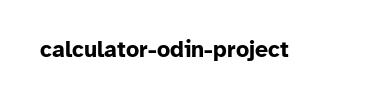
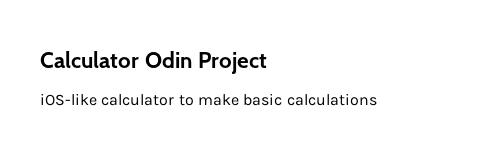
[40,39,289,61] calculator-odin-project -> [40,51,268,74] [40,93,377,106] Calculator Odin Project // iOS-like calculator to make basic calculations

